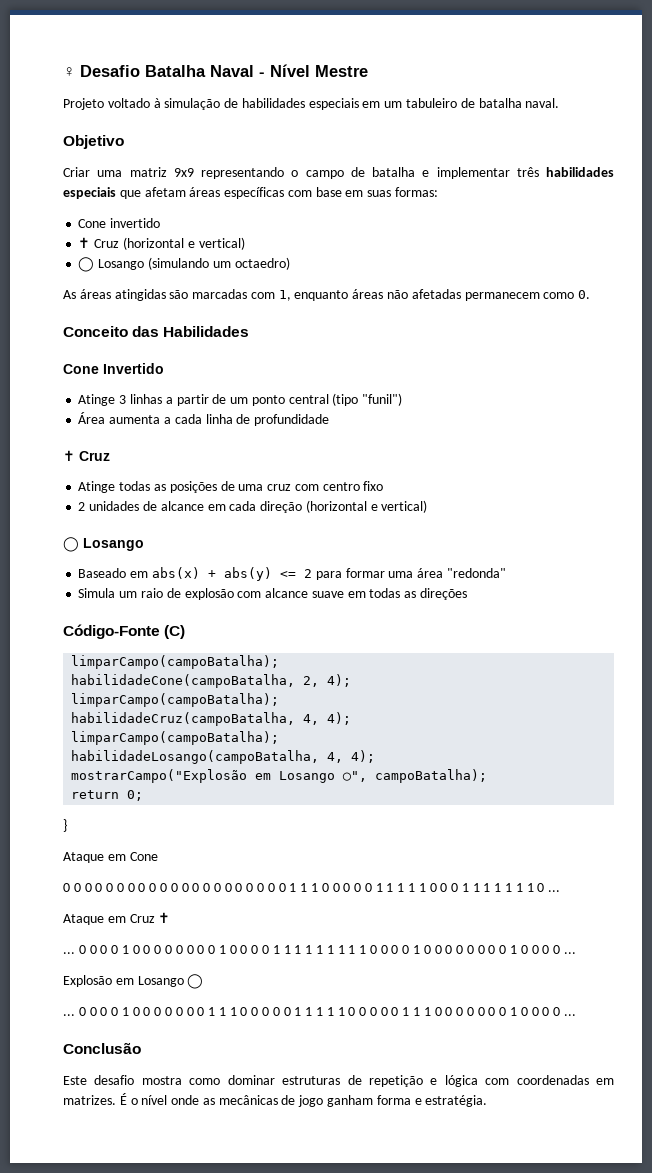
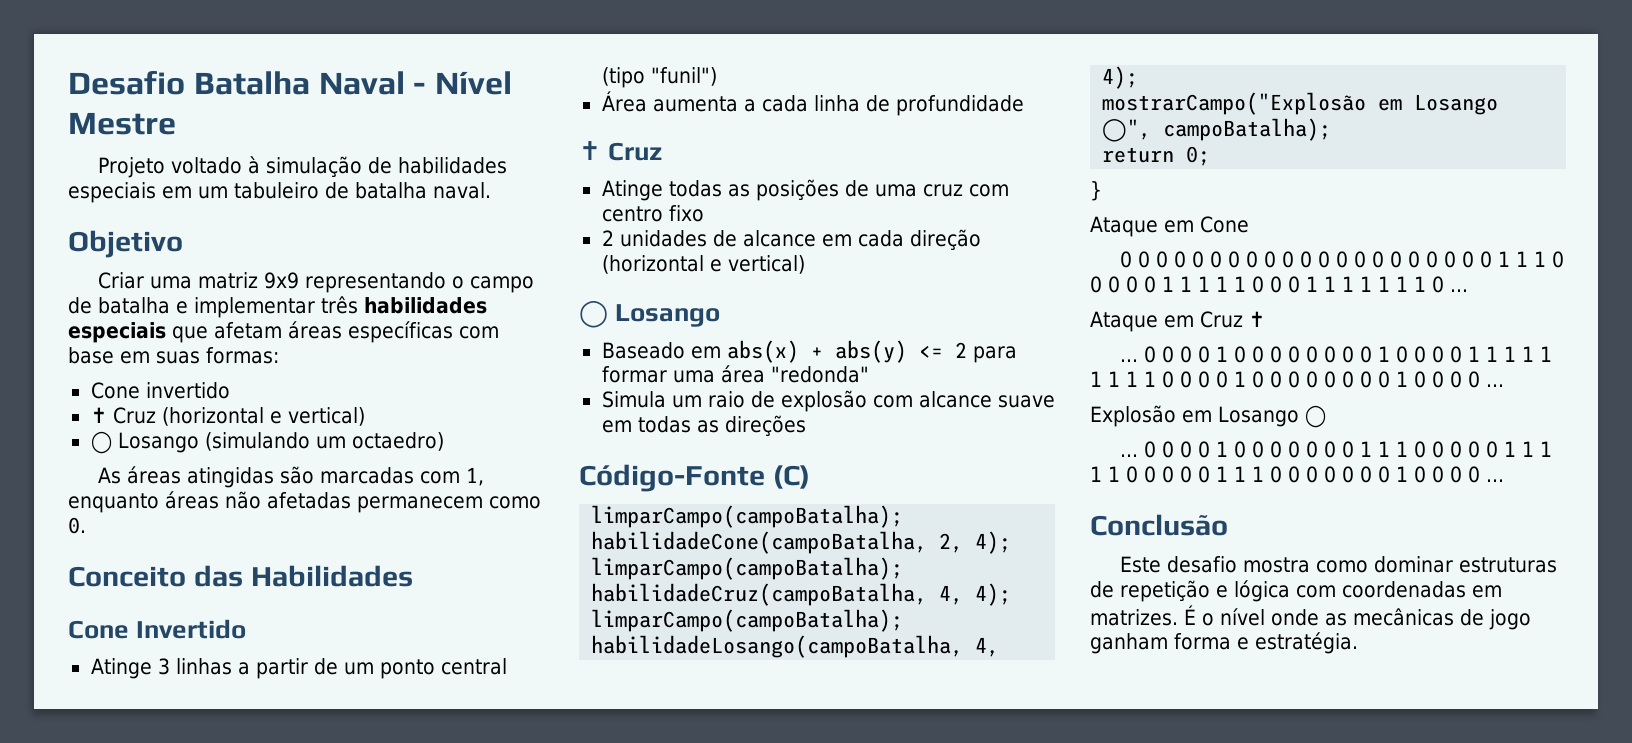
[63,67,75,77] ♀ -> (68, 82) none

